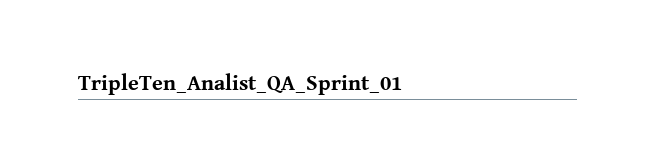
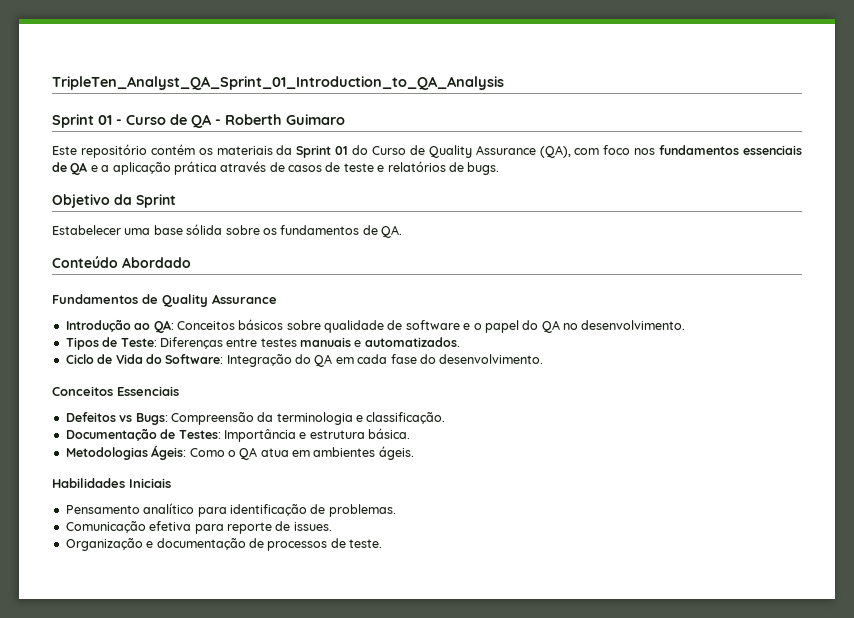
[78,73,402,95] TripleTen_Analist_QA_Sprint_01 -> [52,76,504,90] [52,114,345,128] [52,144,803,158] [52,161,500,175] [52,194,176,208] [52,224,402,238] [52,256,191,268] [52,294,277,307] [65,319,686,333] [65,337,460,350] [65,354,544,367] [52,386,179,396] [65,412,446,425] [65,428,410,442] [65,445,414,460] [52,478,171,488] [65,503,396,517] [65,521,332,534] [65,538,382,551] TripleTen_Analyst_QA_Sprint_01_Introduction_to_QA_Analysis // Sprint 01 - Curso de QA - Roberth Guimaro // Este repositório contém os materiais da Sprint 01 do Curso de Quality Assurance (QA), com foco nos fundamentos essenciais de QA e a aplicação prática através de casos de teste e relatórios de bugs. // Objetivo da Sprint // Estabelecer uma base sólida sobre os fundamentos de QA. // Conteúdo Abordado // Fundamentos de Quality Assurance // Introdução ao QA: Conceitos básicos sobre qualidade de software e o papel do QA no desenvolvimento. // Tipos de Teste: Diferenças entre testes manuais e automatizados. // Ciclo de Vida do Software: Integração do QA em cada fase do desenvolvimento. // Conceitos Essenciais // Defeitos vs Bugs: Compreensão da terminologia e classificação. // Documentação de Testes: Importância e estrutura básica. // Metodologias Ágeis: Como o QA atua em ambientes ágeis. // Habilidades Iniciais // Pensamento analítico para identificação de problemas. // Comunicação efetiva para reporte de issues. // Organização e documentação de processos de teste.

